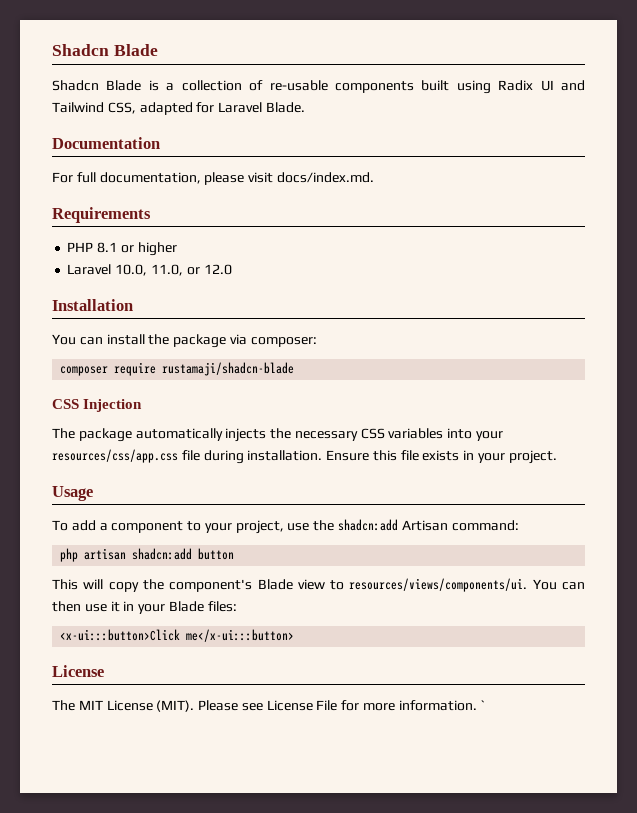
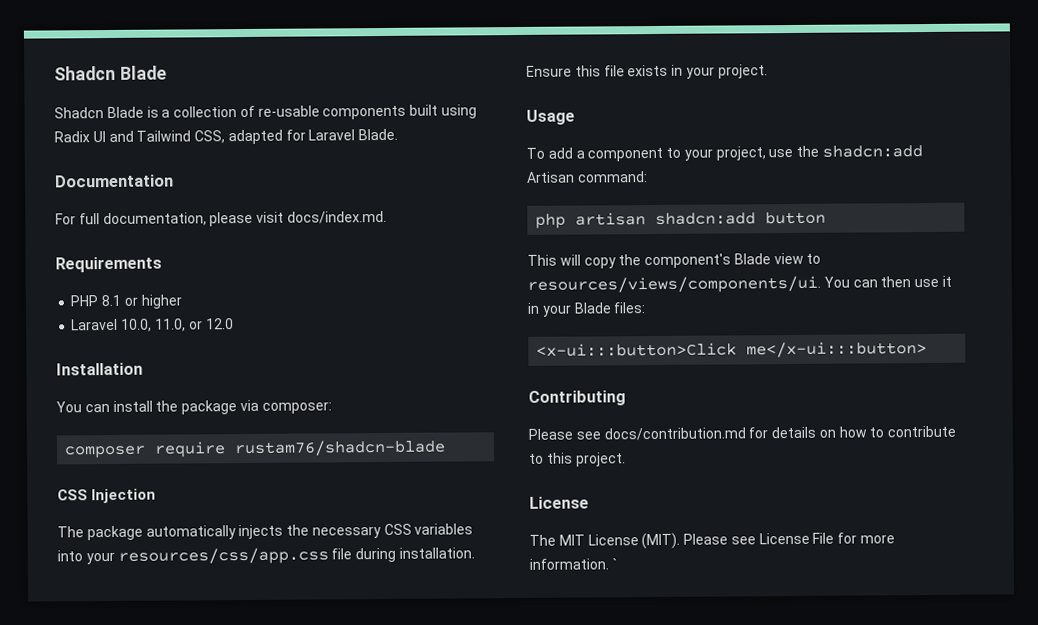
[162,362,295,376] rustamaji/shadcn-blade -> [234,439,447,457] rustam76/shadcn-blade
(295, 635) none -> [528,390,626,406] [528,425,957,441] [529,452,626,467] // Contributing // Please see docs/contribution.md for details on how to contribute to this project.

